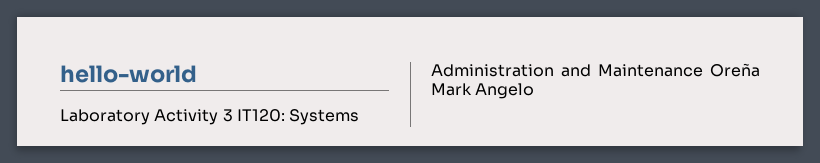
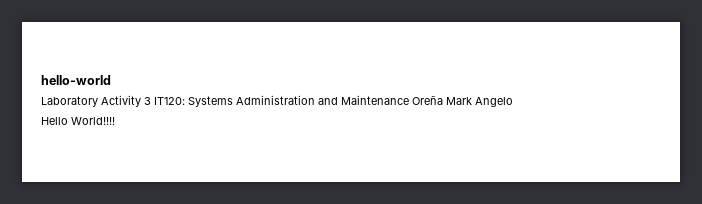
(535, 91) none -> [41,117,115,125] // Hello World!!!!

